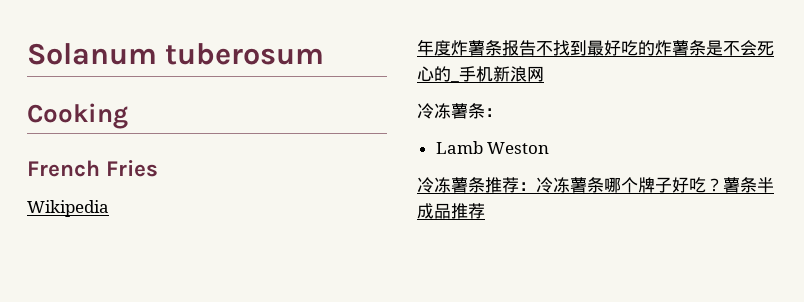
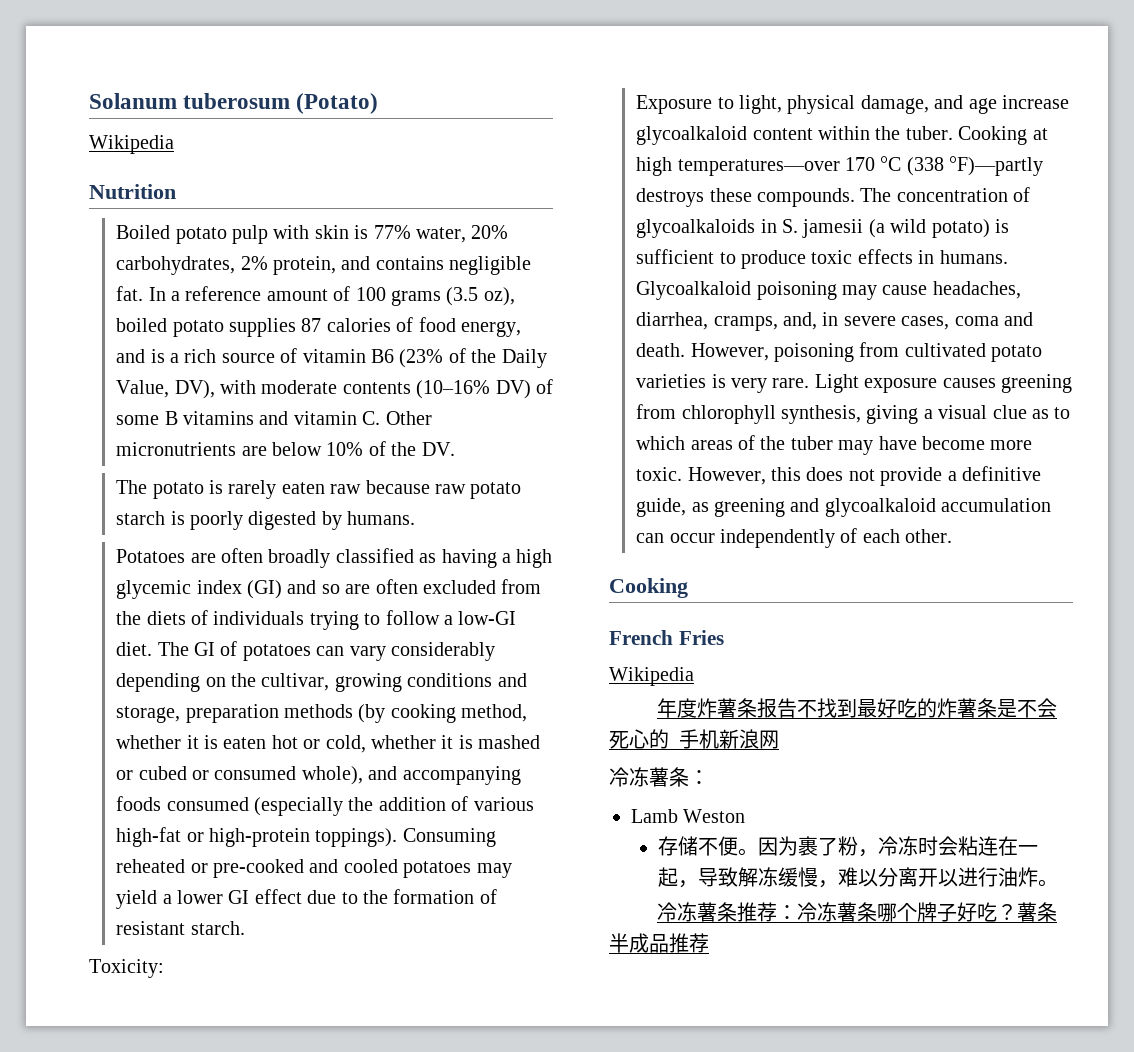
(325, 54) none -> [296,93,379,114] [89,135,174,154] [89,184,176,199] [116,225,509,244] [116,256,532,275] [116,286,515,306] [116,317,521,337] [116,348,547,368] [116,379,553,399] [116,411,432,425] [116,441,455,456] [116,480,522,499] [116,511,416,530] [116,548,553,568] [116,579,542,599] [116,610,517,630] [116,641,495,661] [116,673,527,692] [116,704,528,723] [116,735,541,753] [116,766,521,785] [116,796,534,816] [116,827,496,847] [116,859,512,878] [116,889,497,909] [116,921,245,935] [89,959,164,978] [636,95,1069,114] [636,126,1048,145] [636,156,1044,176] [636,187,1031,207] [636,219,1009,238] [636,249,1008,269] [636,281,1021,300] [636,312,1033,331] [636,342,1043,362] [636,374,1072,393] [636,404,1071,424] [636,435,1033,455] [636,466,1041,486] [636,498,1052,517] [636,528,953,548] (Potato) // Wikipedia // Nutrition // Boiled potato pulp with skin is 77% water, 20% carbohydrates, 2% protein, and contains negligible fat. In a reference amount of 100 grams (3.5 oz), boiled potato supplies 87 calories of food energy, and is a rich source of vitamin B6 (23% of the Daily Value, DV), with moderate contents (10–16% DV) of some B vitamins and vitamin C. Other micronutrients are below 10% of the DV. // The potato is rarely eaten raw because raw potato starch is poorly digested by humans. // Potatoes are often broadly classified as having a high glycemic index (GI) and so are often excluded from the diets of individuals trying to follow a low-GI diet. The GI of potatoes can vary considerably depending on the cultivar, growing conditions and storage, preparation methods (by cooking method, whether it is eaten hot or cold, whether it is mashed or cubed or consumed whole), and accompanying foods consumed (especially the addition of various high-fat or high-protein toppings). Consuming reheated or pre-cooked and cooled potatoes may yield a lower GI effect due to the formation of resistant starch. // Toxicity: // Exposure to light, physical damage, and age increase glycoalkaloid content within the tuber. Cooking at high temperatures—over 170 °C (338 °F)—partly destroys these compounds. The concentration of glycoalkaloids in S. jamesii (a wild potato) is sufficient to produce toxic effects in humans. Glycoalkaloid poisoning may cause headaches, diarrhea, cramps, and, in severe cases, coma and death. However, poisoning from cultivated potato varieties is very rare. Light exposure causes greening from chlorophyll synthesis, giving a visual clue as to which areas of the tuber may have become more toxic. However, this does not provide a definitive guide, as greening and glycoalkaloid accumulation can occur independently of each other.
(550, 148) none -> [658,836,1039,857] [658,867,1059,888] // 存储不便。因为裹了粉，冷冻时会粘连在一起，导致解冻缓慢，难以分离开以进行油炸。

